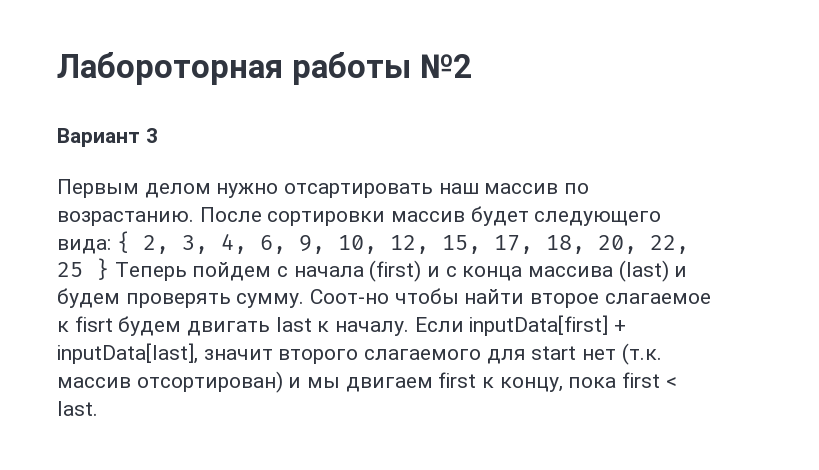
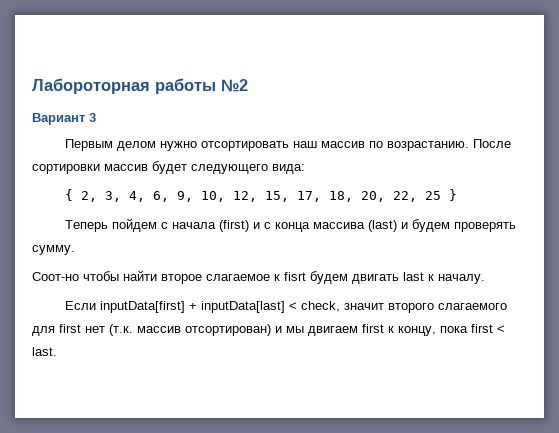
[284,183,434,198] отсартировать -> [200,141,289,151] отсортировать
(111, 246) none -> (305, 169) //
(109, 269) none -> (457, 195) //
(305, 300) none -> (75, 250) //
(410, 328) none -> (485, 279) //
[57,343,198,364] inputData[last], -> [200,301,340,313] inputData[last] < check,
[531,346,577,360] start -> [59,324,81,333] first

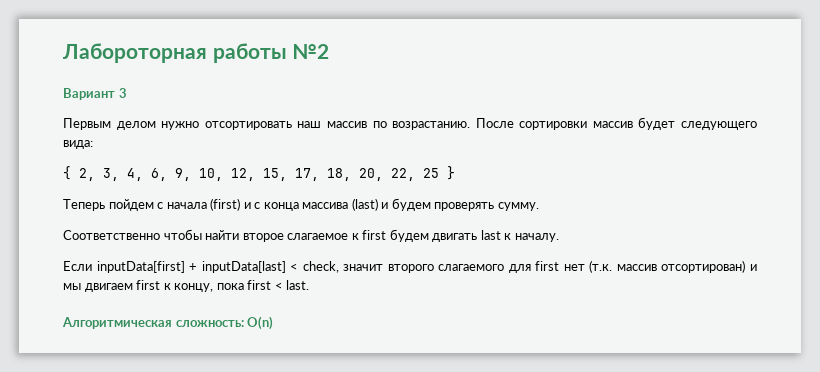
[32,272,79,281] Соот-но -> [63,230,160,240] Соответственно
[284,272,306,281] fisrt -> [362,230,387,240] first
(57, 351) none -> [62,316,274,330] // Алгоритмическая сложность: O(n)

